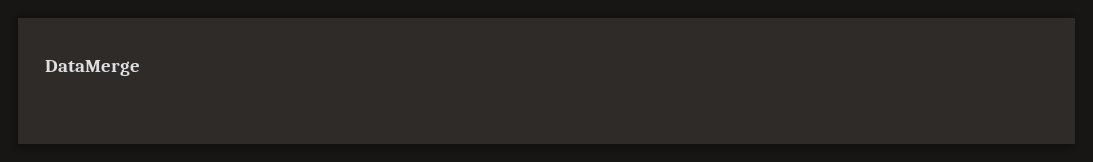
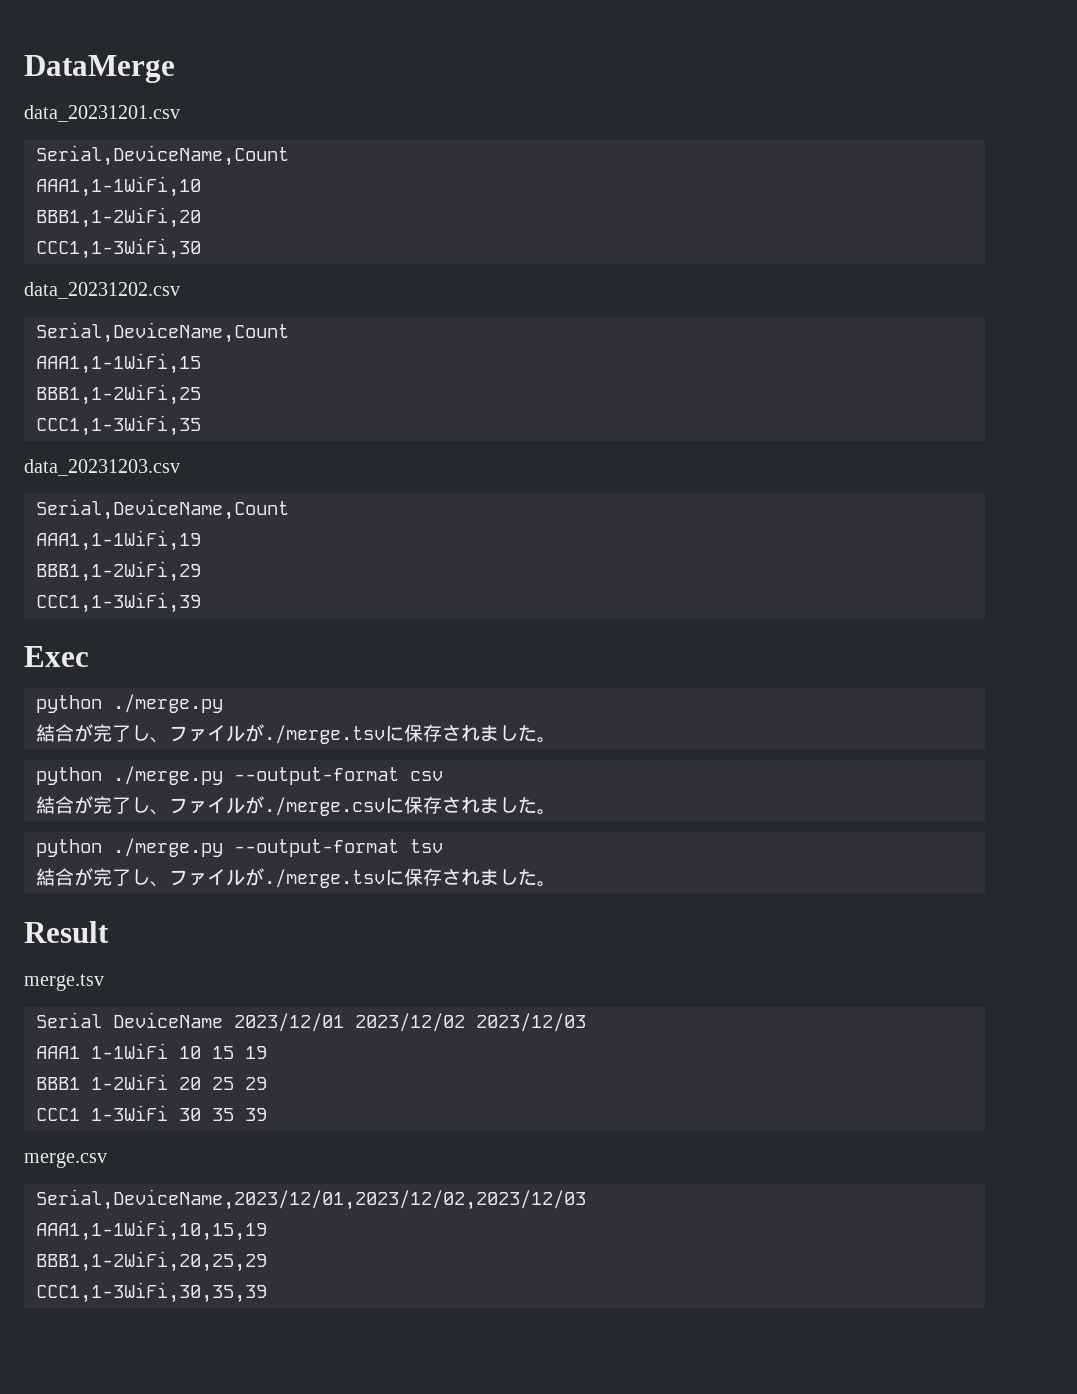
(140, 68) none -> [24,105,180,122] [36,145,289,166] [36,176,201,197] [36,207,201,228] [36,238,201,259] [24,282,180,299] [36,322,289,343] [36,353,201,374] [36,384,201,405] [36,415,201,436] [24,459,180,476] [36,499,289,520] [36,530,201,551] [36,561,201,582] [36,592,201,613] [24,646,89,667] [36,694,223,713] [36,724,556,744] [36,766,443,785] [36,796,556,816] [36,838,443,857] [36,868,556,888] [24,921,109,943] [24,974,104,991] [36,1012,586,1032] [36,1043,267,1059] [36,1074,267,1090] [36,1105,267,1121] [24,1152,107,1168] [36,1189,586,1210] [36,1220,267,1241] [36,1251,267,1272] [36,1282,267,1303] // data_20231201.csv // Serial,DeviceName,Count // AAA1,1-1WiFi,10 // BBB1,1-2WiFi,20 // CCC1,1-3WiFi,30 // data_20231202.csv // Serial,DeviceName,Count // AAA1,1-1WiFi,15 // BBB1,1-2WiFi,25 // CCC1,1-3WiFi,35 // data_20231203.csv // Serial,DeviceName,Count // AAA1,1-1WiFi,19 // BBB1,1-2WiFi,29 // CCC1,1-3WiFi,39 // Exec // python ./merge.py // 結合が完了し、ファイルが./merge.tsvに保存されました。 // python ./merge.py --output-format csv // 結合が完了し、ファイルが./merge.csvに保存されました。 // python ./merge.py --output-format tsv // 結合が完了し、ファイルが./merge.tsvに保存されました。 // Result // merge.tsv // Serial DeviceName 2023/12/01 2023/12/02 2023/12/03 // AAA1 1-1WiFi 10 15 19 // BBB1 1-2WiFi 20 25 29 // CCC1 1-3WiFi 30 35 39 // merge.csv // Serial,DeviceName,2023/12/01,2023/12/02,2023/12/03 // AAA1,1-1WiFi,10,15,19 // BBB1,1-2WiFi,20,25,29 // CCC1,1-3WiFi,30,35,39

